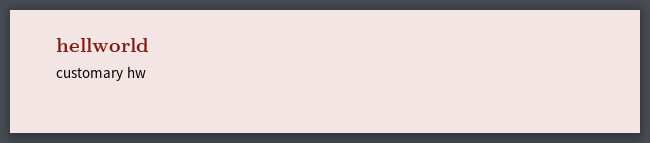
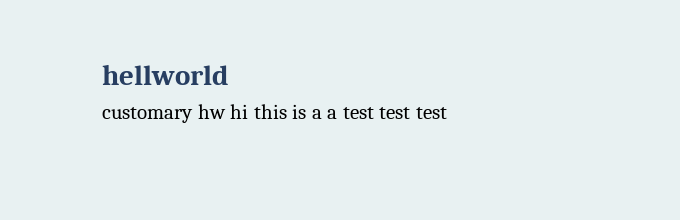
(146, 72) none -> [230,104,447,119] hi this is a a test test test

